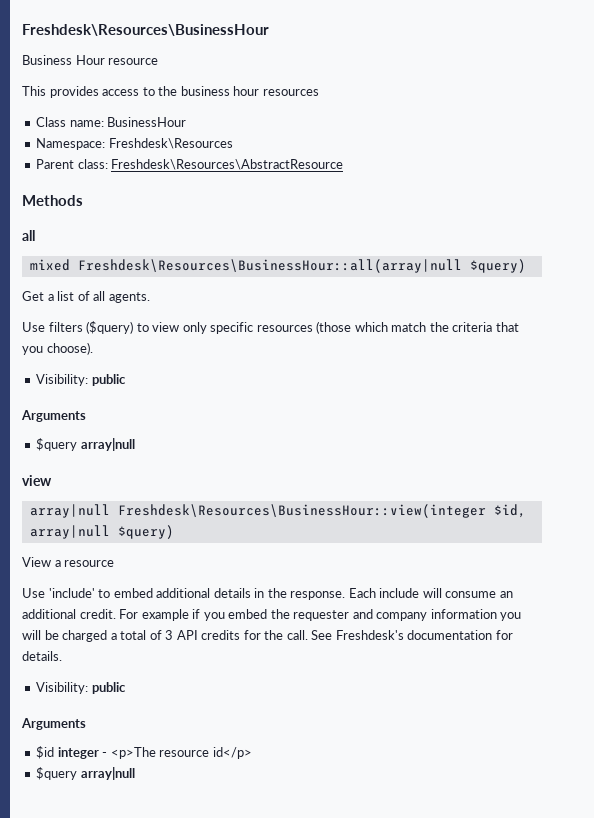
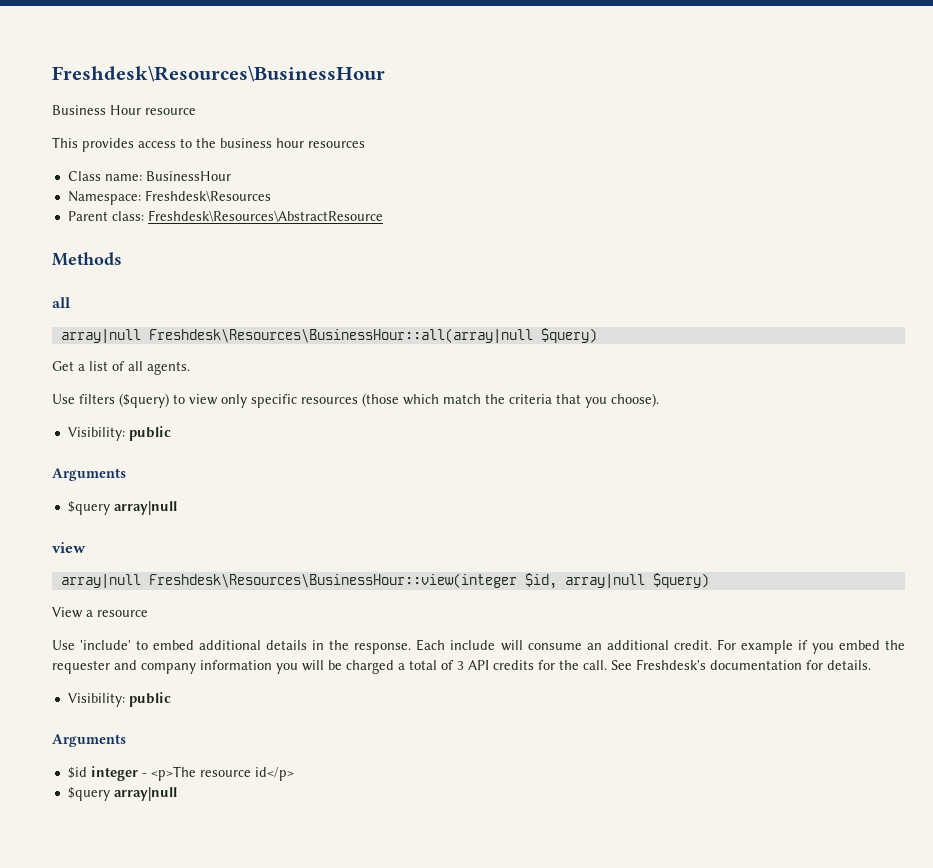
[29,259,70,271] mixed -> [60,329,141,343] array|null

